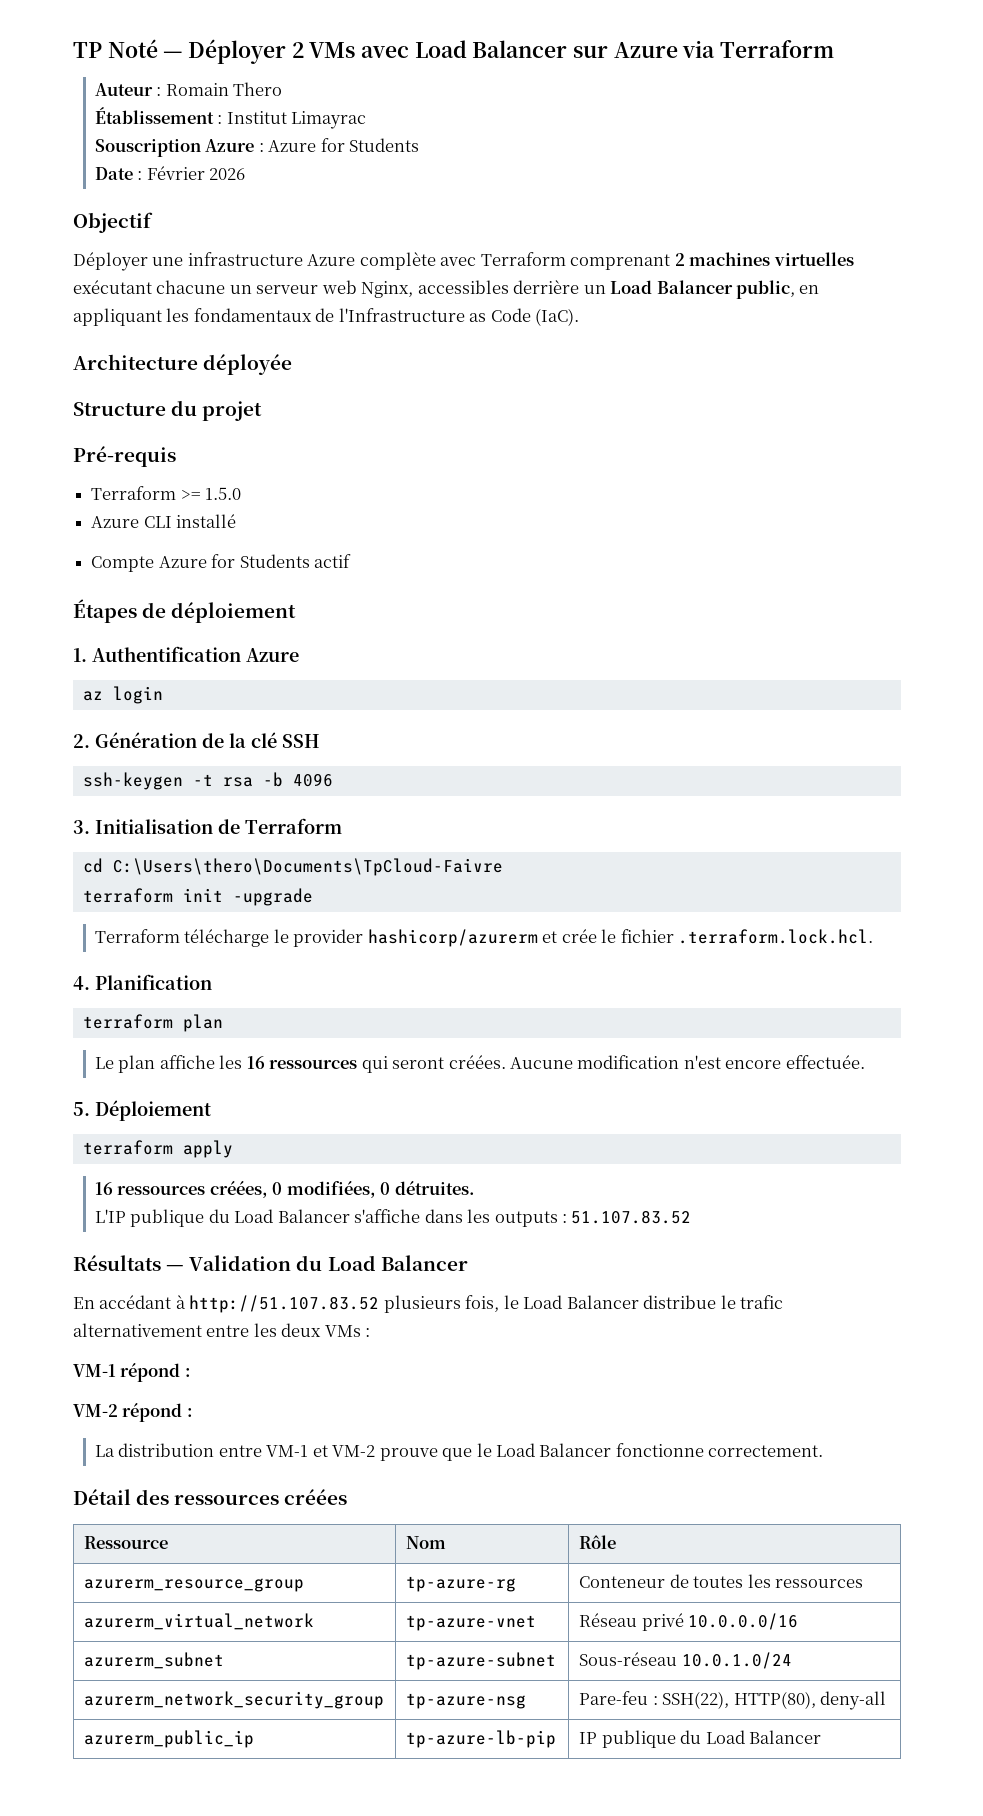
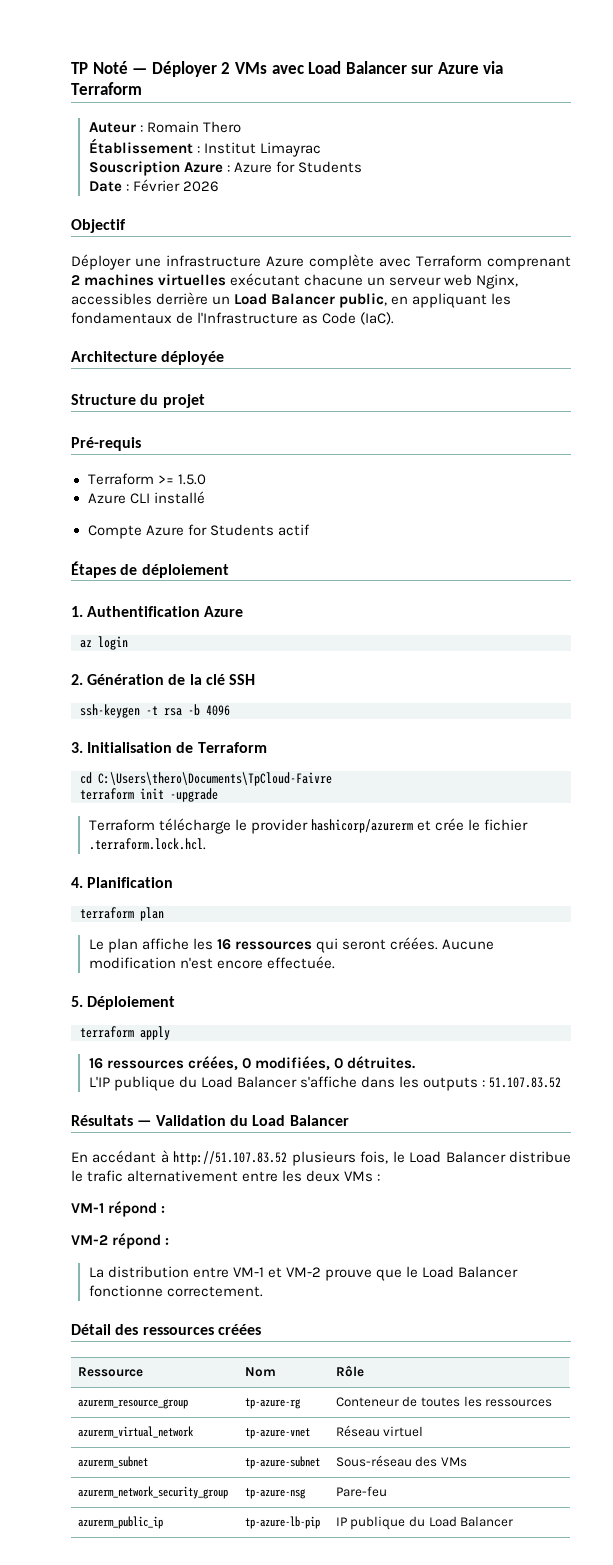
[641,1613,799,1631] privé 10.0.0.0/16 -> [383,1426,424,1437] virtuel
[681,1652,792,1669] 10.0.1.0/24 -> [415,1456,468,1467] des VMs
[652,1691,887,1710] : SSH(22), HTTP(80), deny-all -> (387, 1491) none

